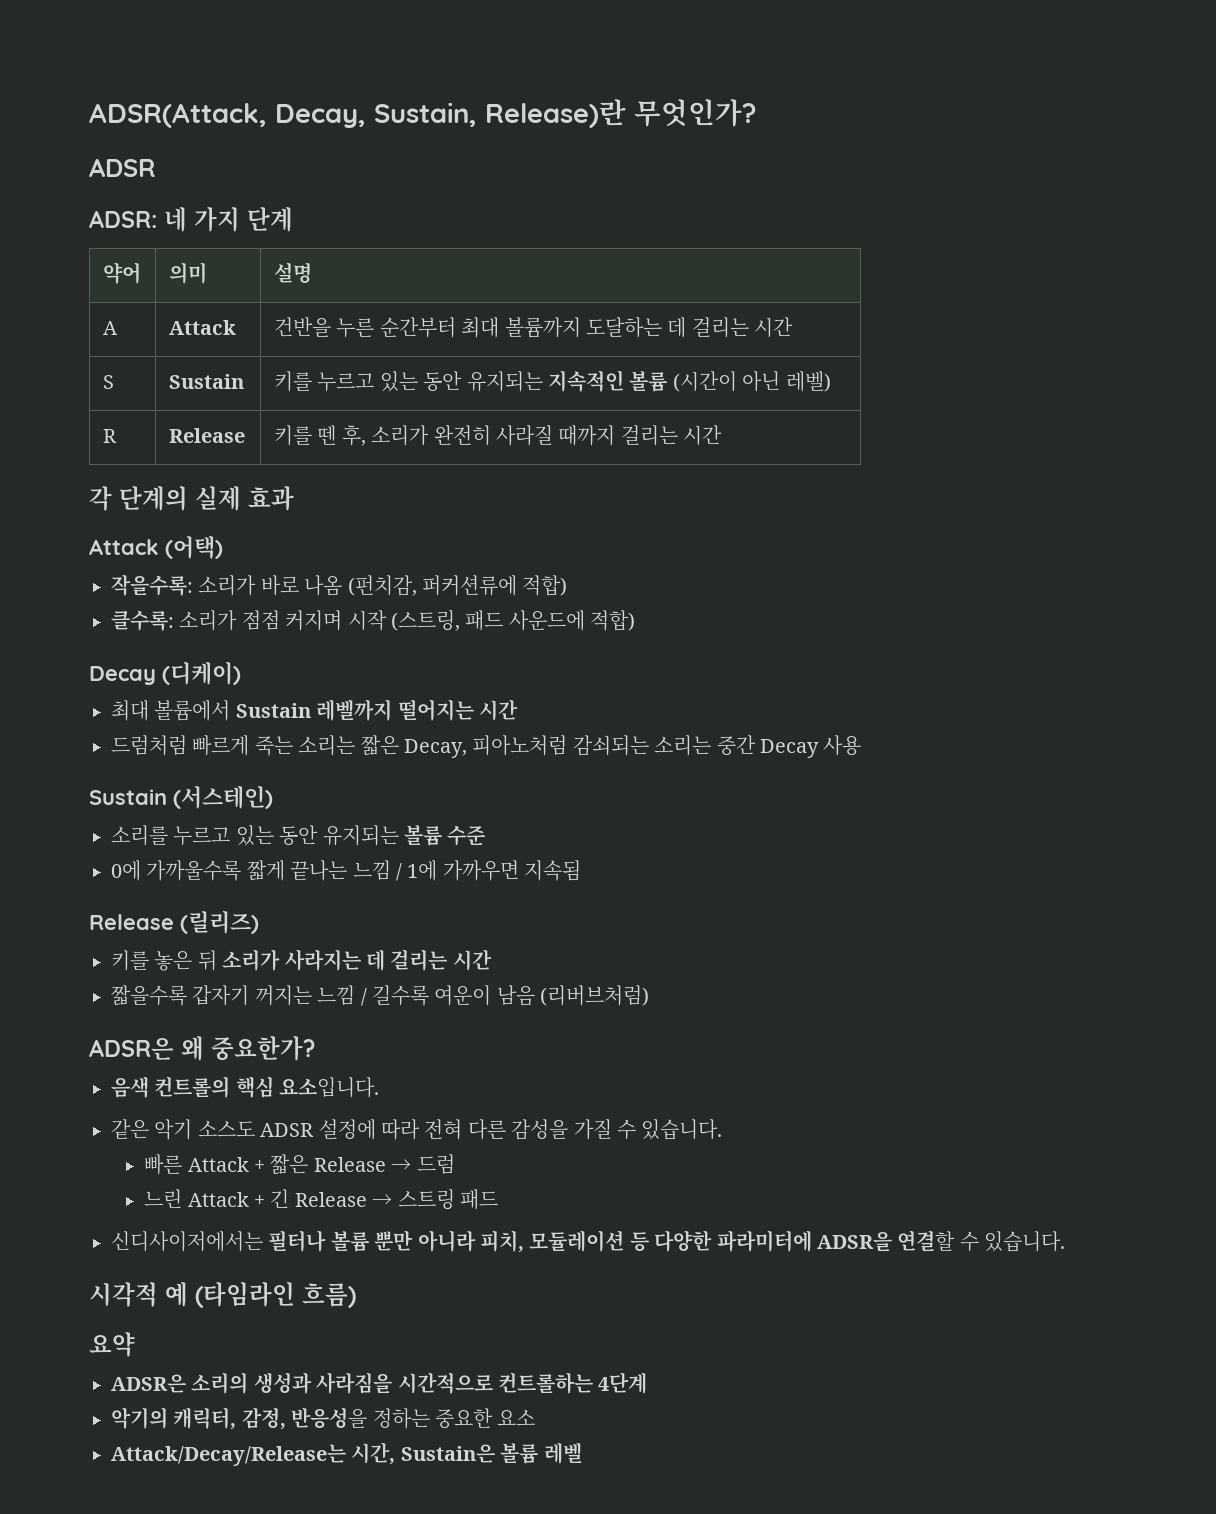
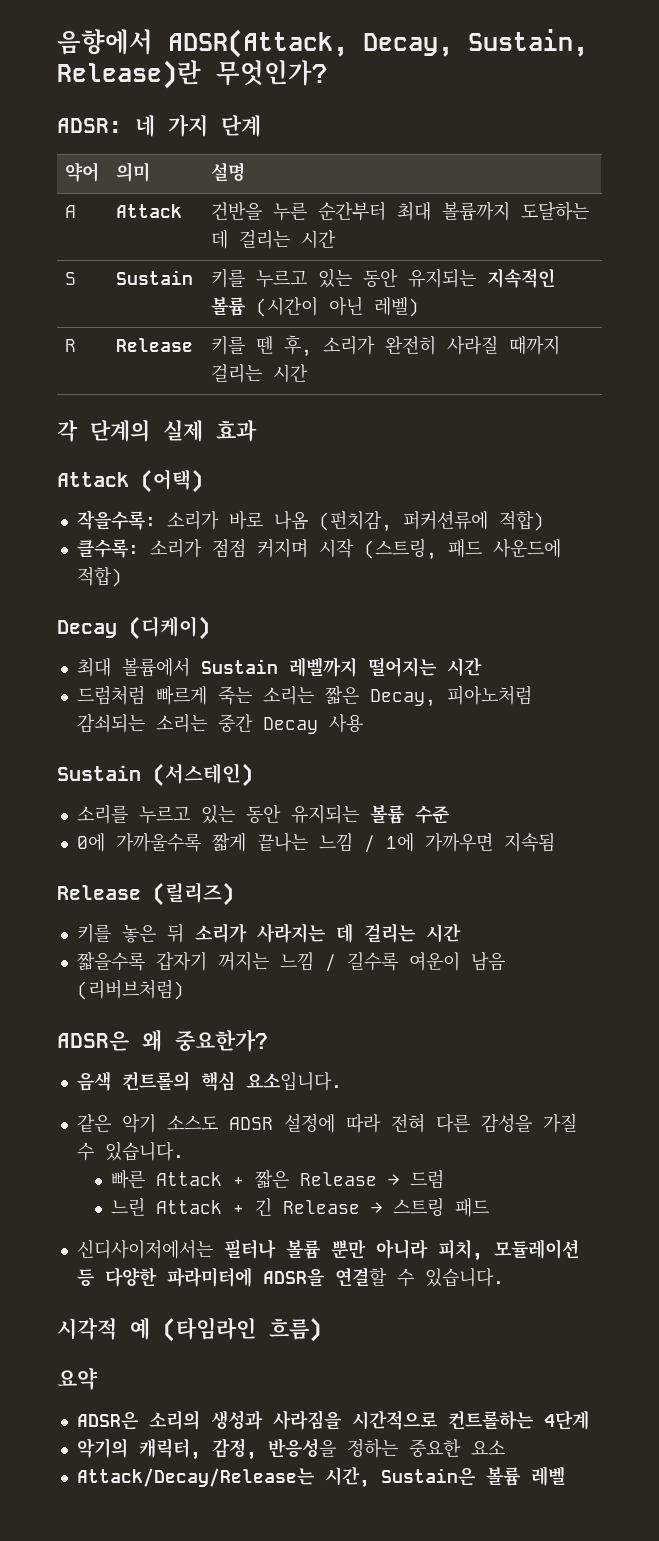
(89, 115) none -> [57,29,153,55] 음향에서
[89,158,156,177] // ADSR -> (327, 73) none

